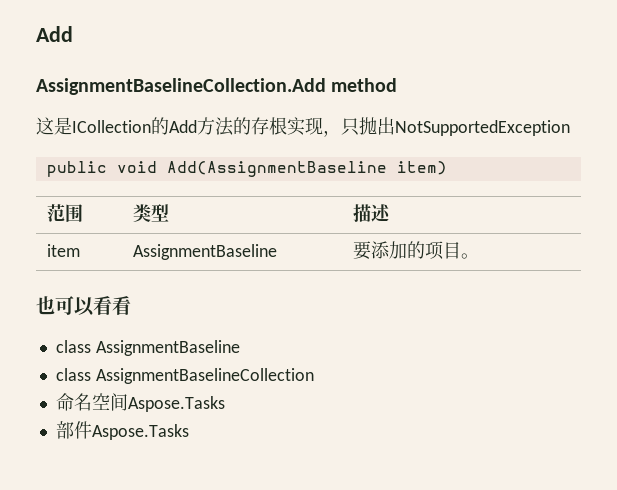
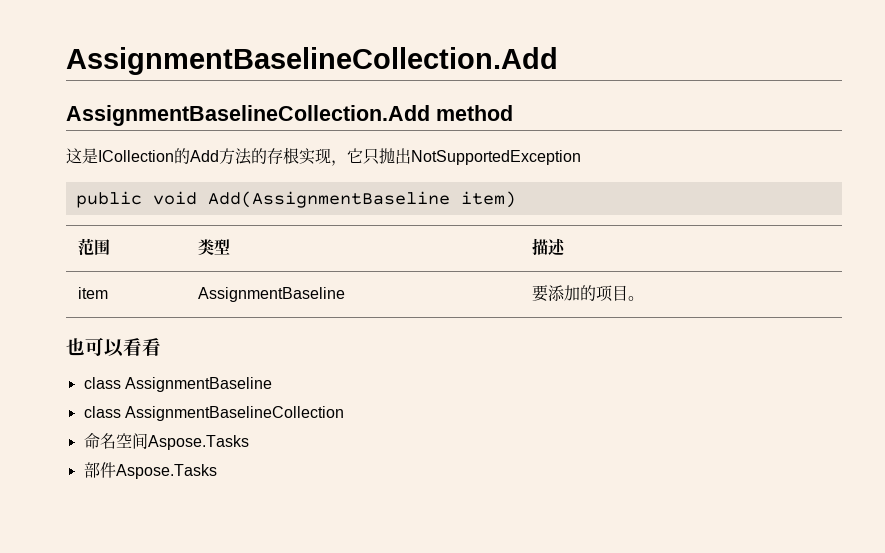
[36,26,73,42] Add -> [66,47,558,75] AssignmentBaselineCollection.Add
(341, 133) none -> [347,148,363,163] 它

